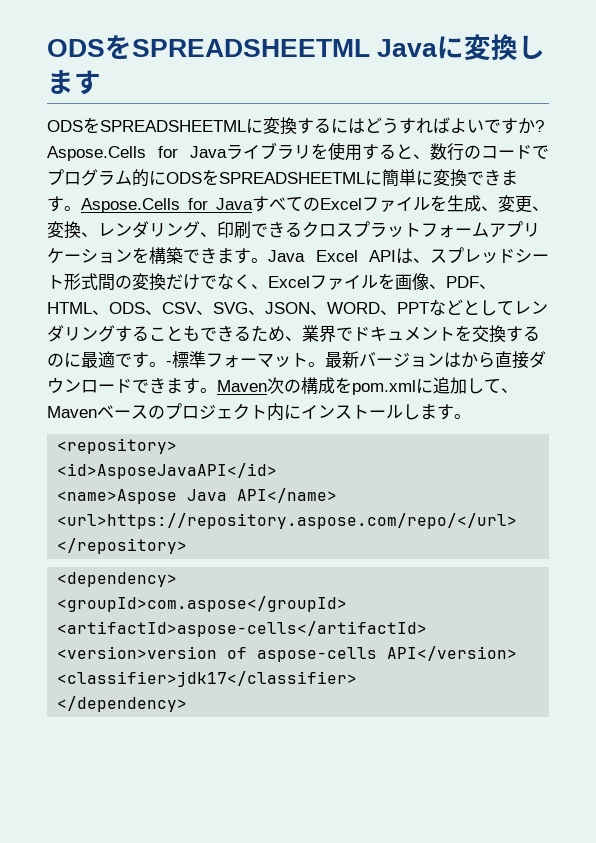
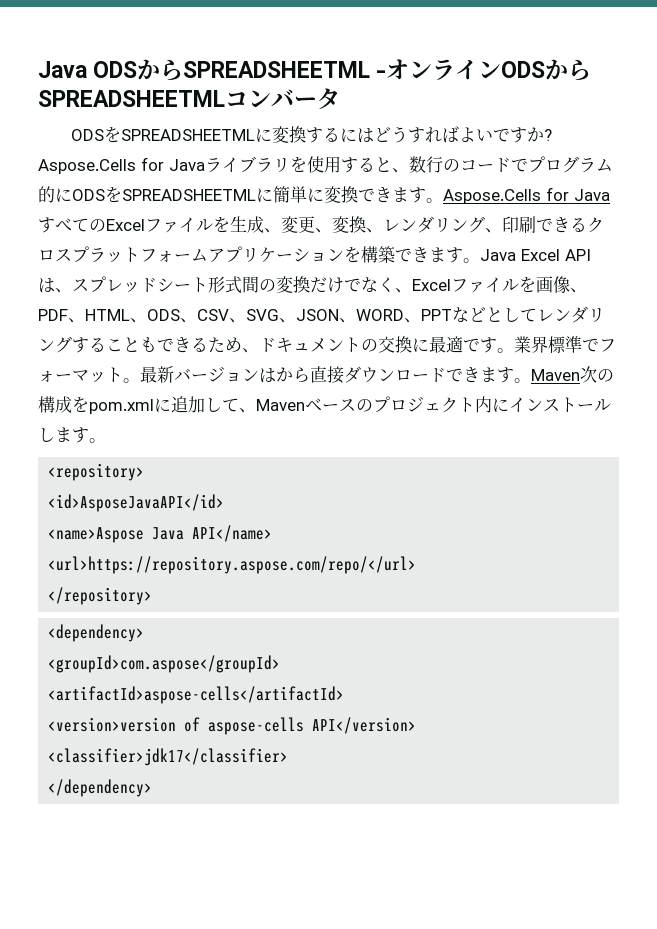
[47,34,546,61] [47,70,101,95] ODSをSPREADSHEETML Javaに変換します -> [38,59,592,81] [38,88,340,110] Java ODSからSPREADSHEETML -オンラインODSからSPREADSHEETMLコンバータ
[302,325,353,342] 業界で -> (259, 350) none
[455,325,540,343] [47,353,64,367] を交換するの -> [361,336,412,353] の交換
[166,351,206,368] -標準 -> [514,336,599,353] 業界標準で

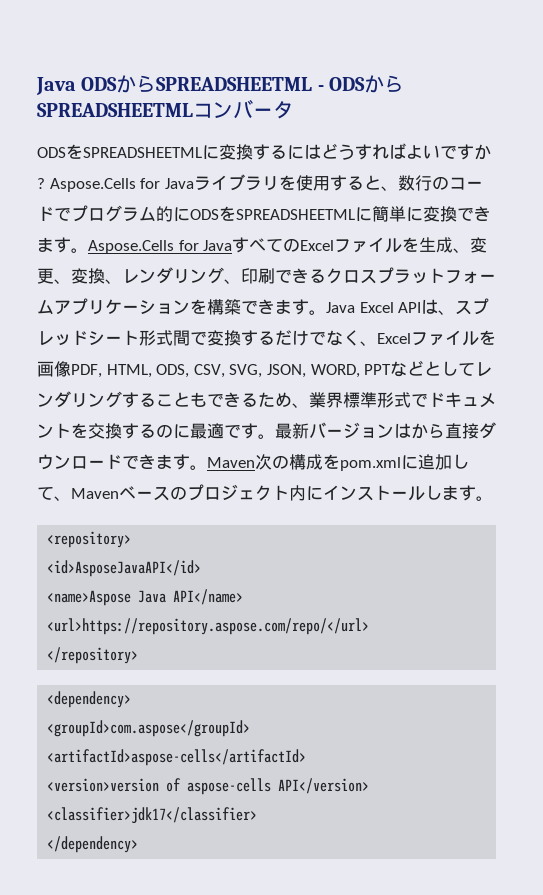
[386,59,502,81] オンライン -> (324, 88) none
[259,276,310,293] の変換 -> [190,330,275,346] で変換する
[570,288,587,293] [38,309,421,323] 、PDF、HTML、ODS、CSV、SVG、JSON、WORD、 -> [71,364,360,378] PDF, HTML, ODS, CSV, SVG, JSON, WORD,
[259,336,616,353] [38,367,123,383] ドキュメントの交換に最適です。業界標準でフォーマット -> [309,392,496,408] [37,423,258,439] 業界標準形式でドキュメントを交換するのに最適です

